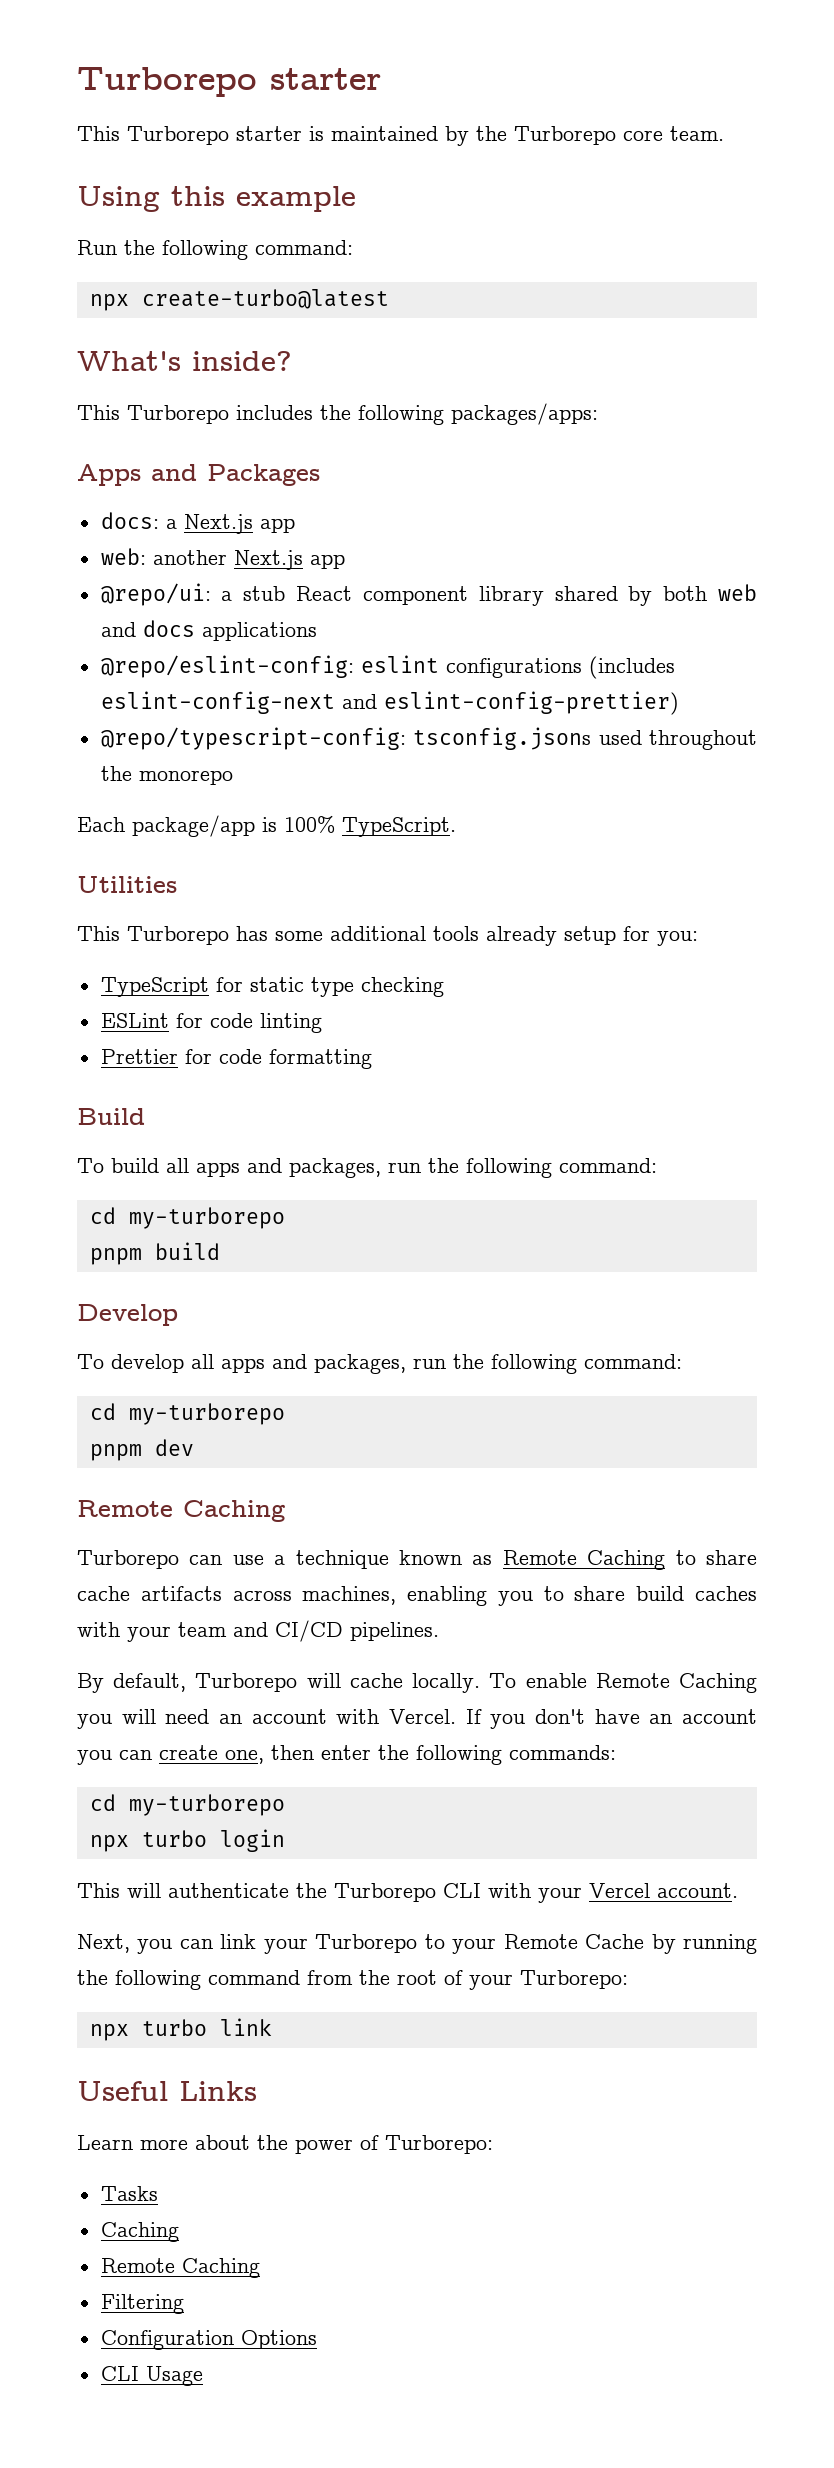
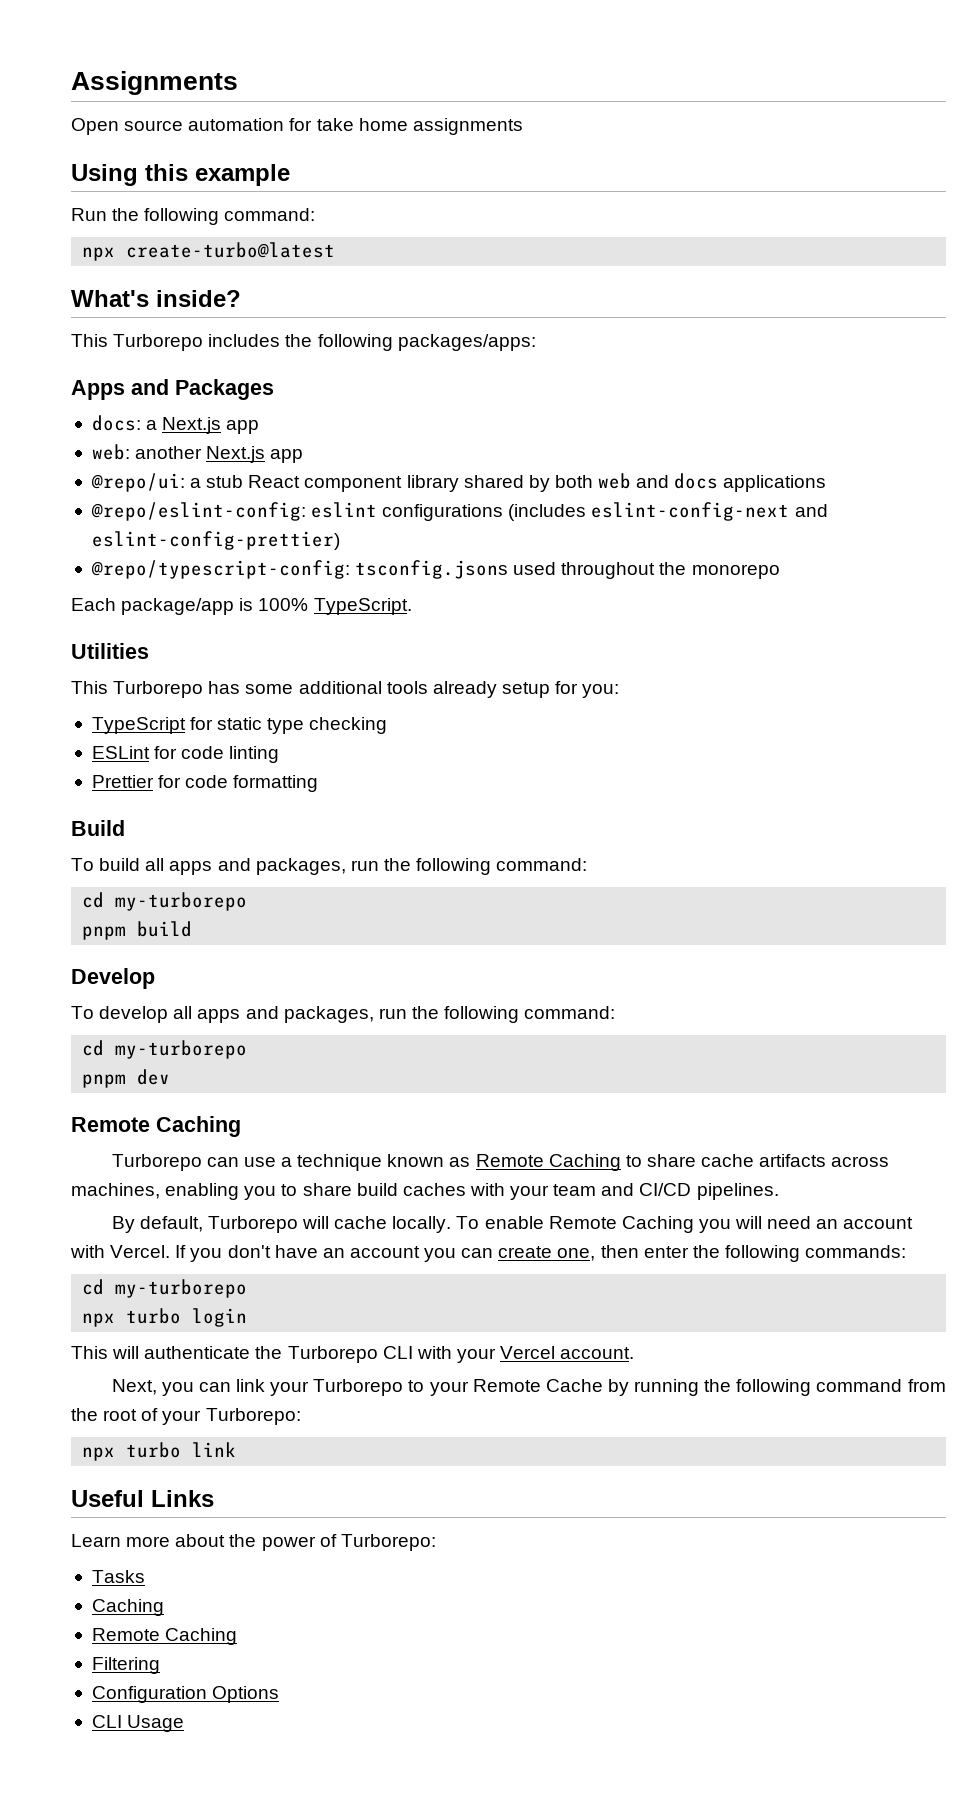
[77,67,381,97] [77,126,724,146] Turborepo starter // This Turborepo starter is maintained by the Turborepo core team. -> [71,71,238,95] [71,118,523,135] Assignments // Open source automation for take home assignments

